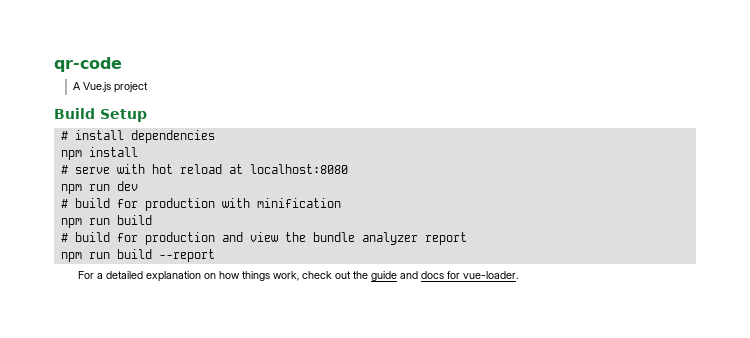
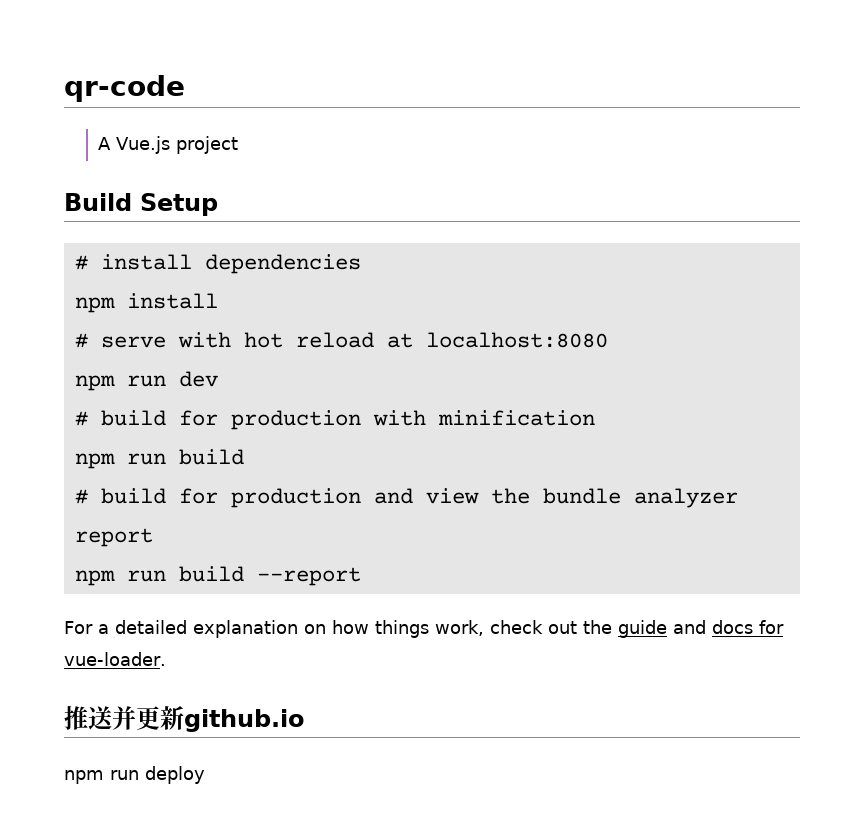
(518, 275) none -> [64,706,304,732] [64,766,205,784] // 推送并更新github.io // npm run deploy

